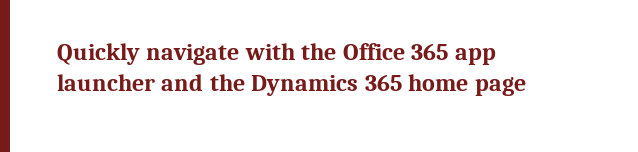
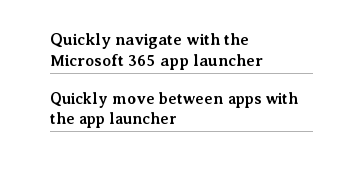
[342,43,405,60] Office -> [50,54,124,66] Microsoft
[161,74,526,96] and the Dynamics 365 home page -> [50,92,298,108] [50,112,178,128] // Quickly move between apps with the app launcher

